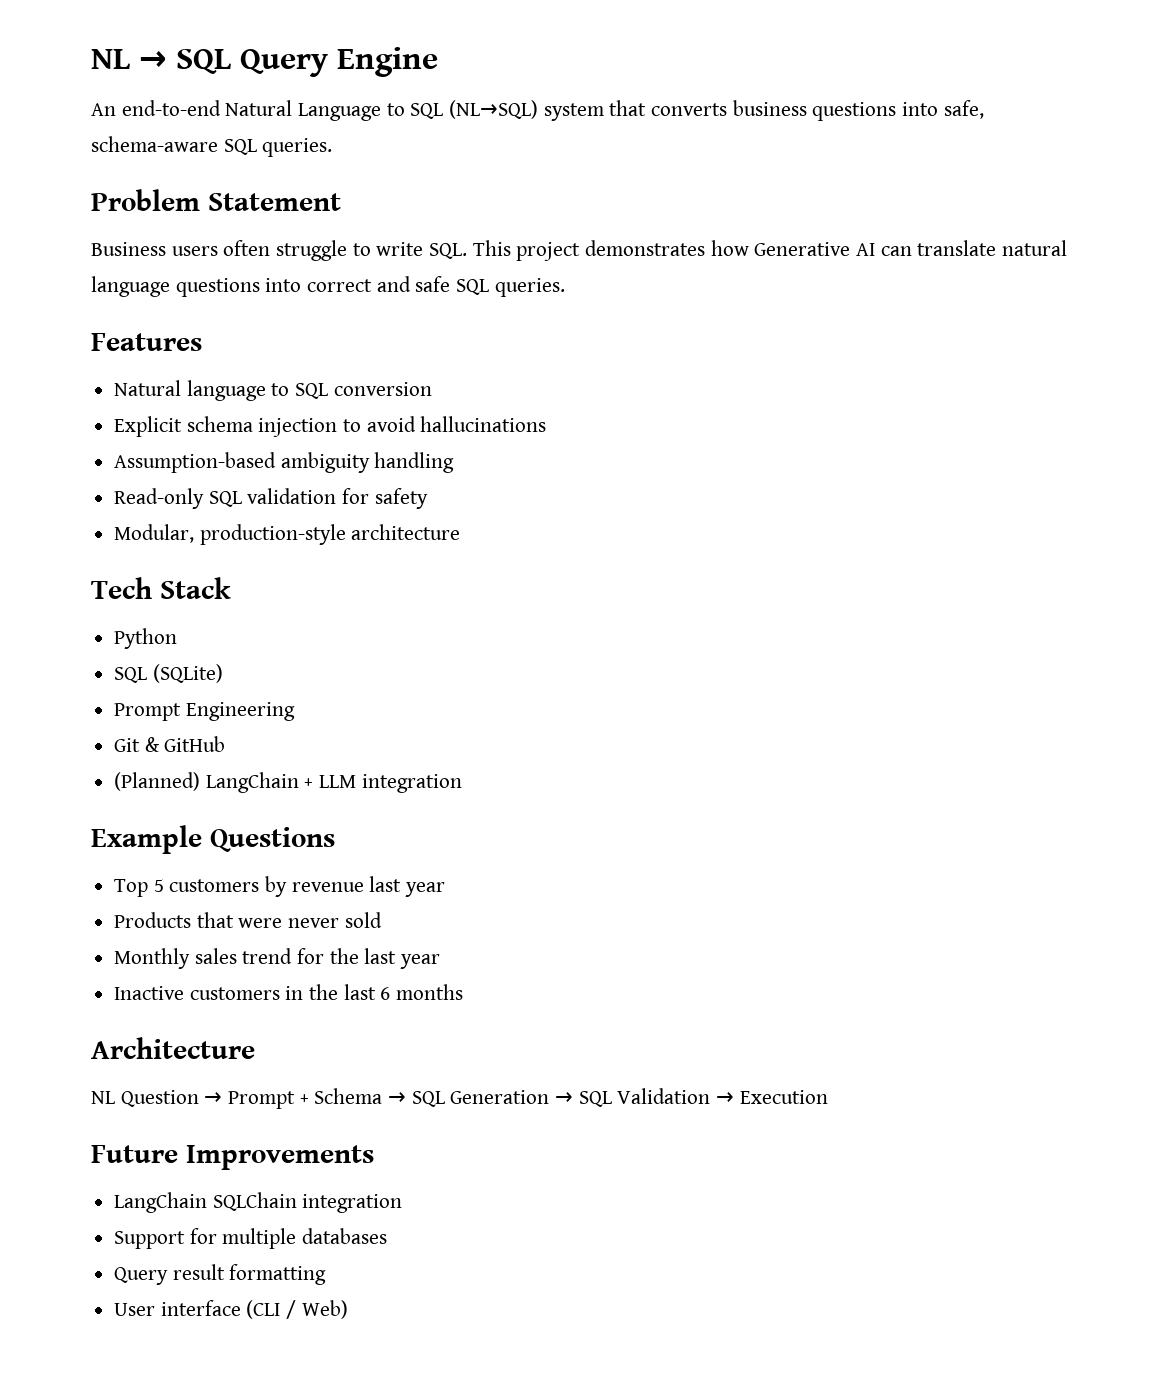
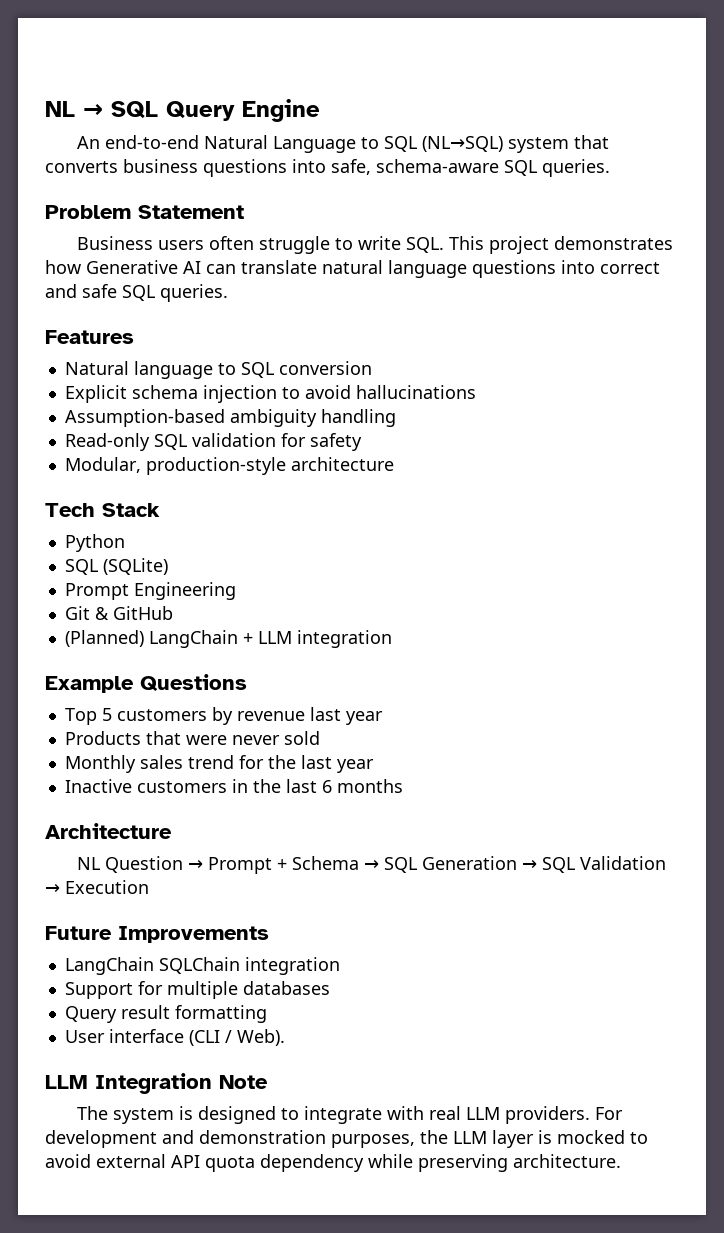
[301,1300,348,1319] Web) -> [236,1029,285,1046] [45,1073,268,1094] [77,1106,624,1124] [45,1130,648,1148] [45,1154,621,1172] Web). // LLM Integration Note // The system is designed to integrate with real LLM providers. For development and demonstration purposes, the LLM layer is mocked to avoid external API quota dependency while preserving architecture.

